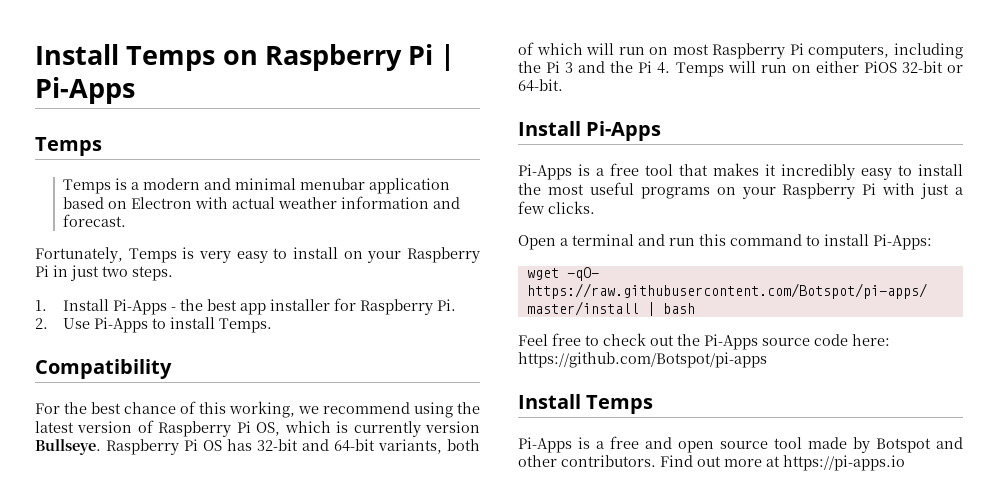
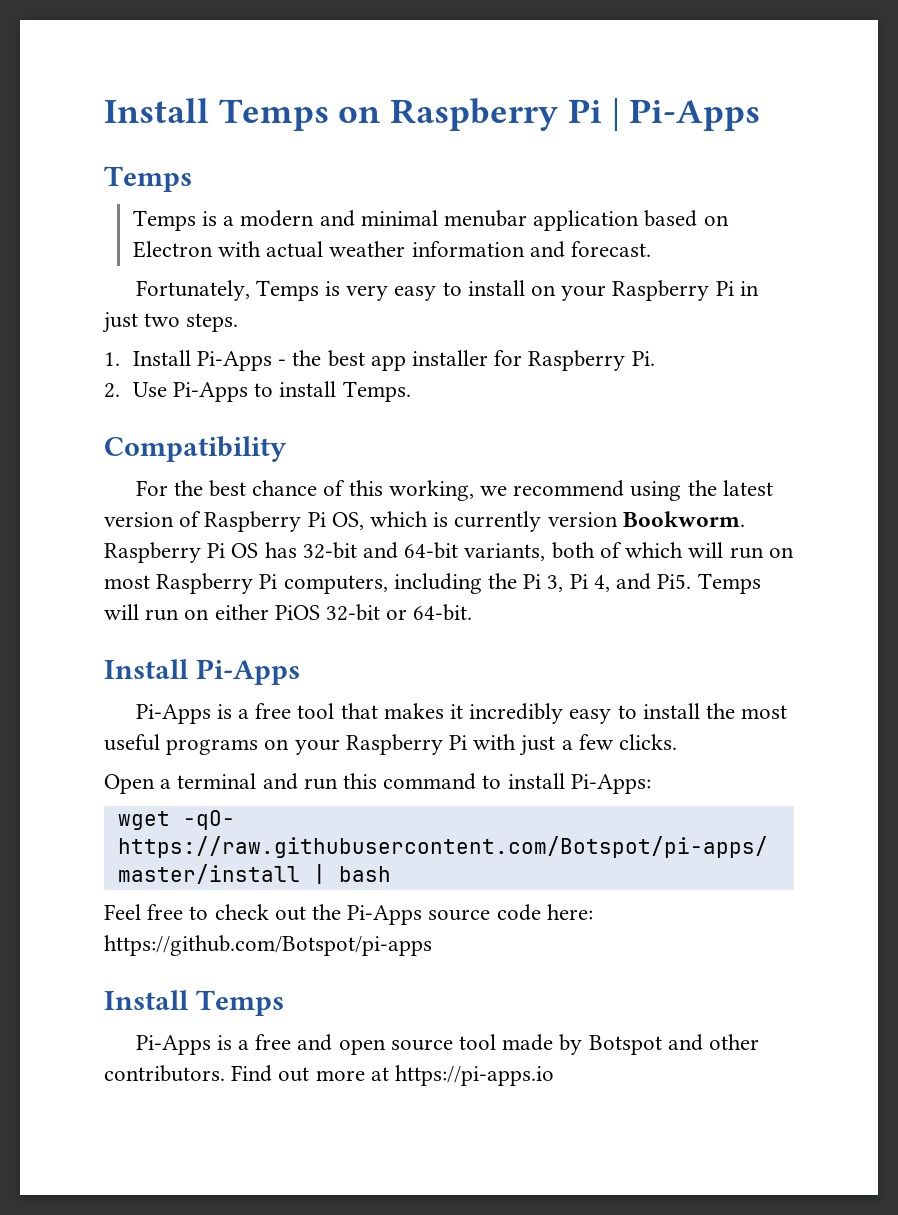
[35,439,101,455] Bullseye. -> [622,511,745,527] Bookworm.
[565,61,671,74] 3 and the Pi 4. -> [547,573,692,592] 3, Pi 4, and Pi5.

